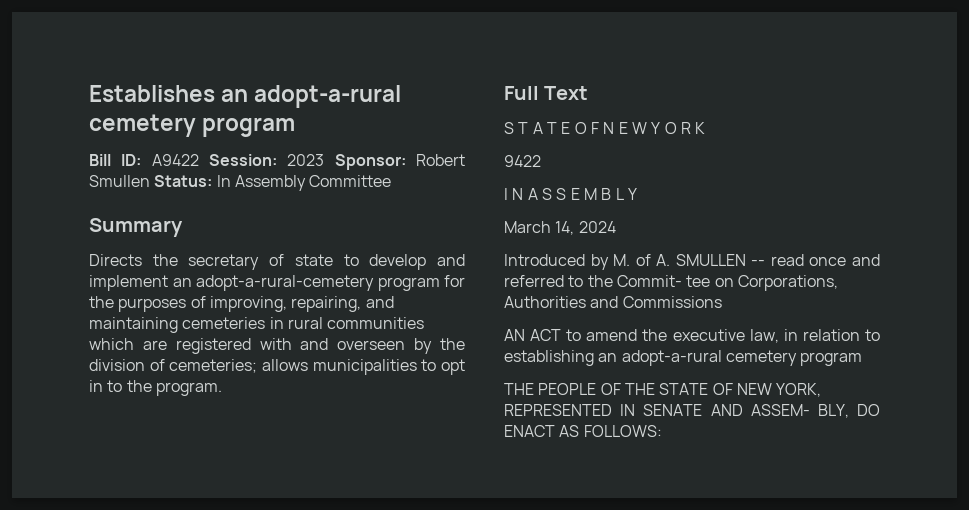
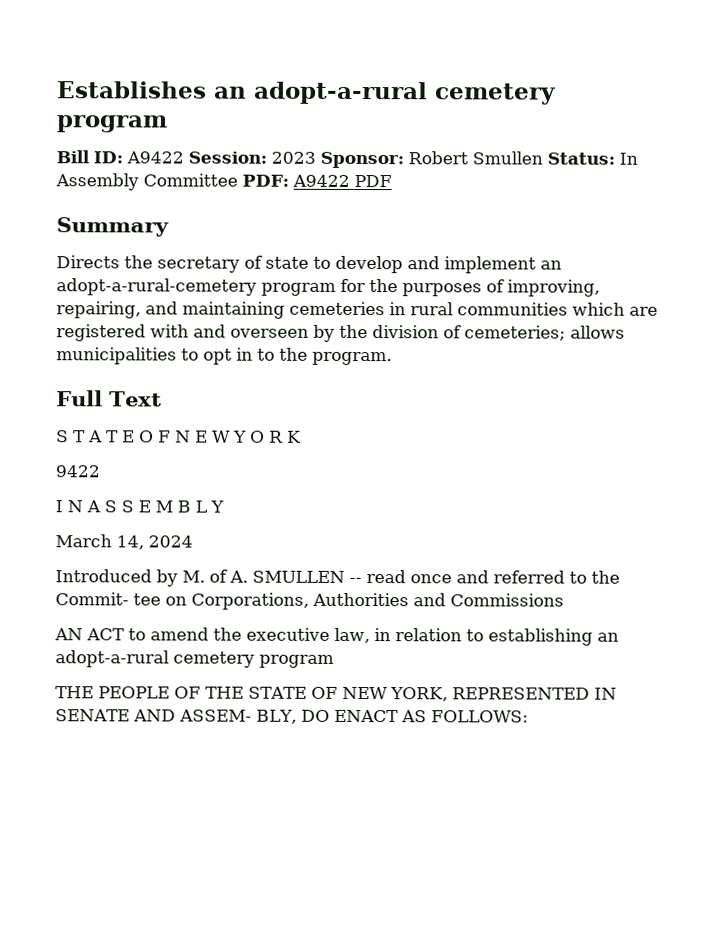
(392, 181) none -> [242,174,392,188] PDF: A9422 PDF

